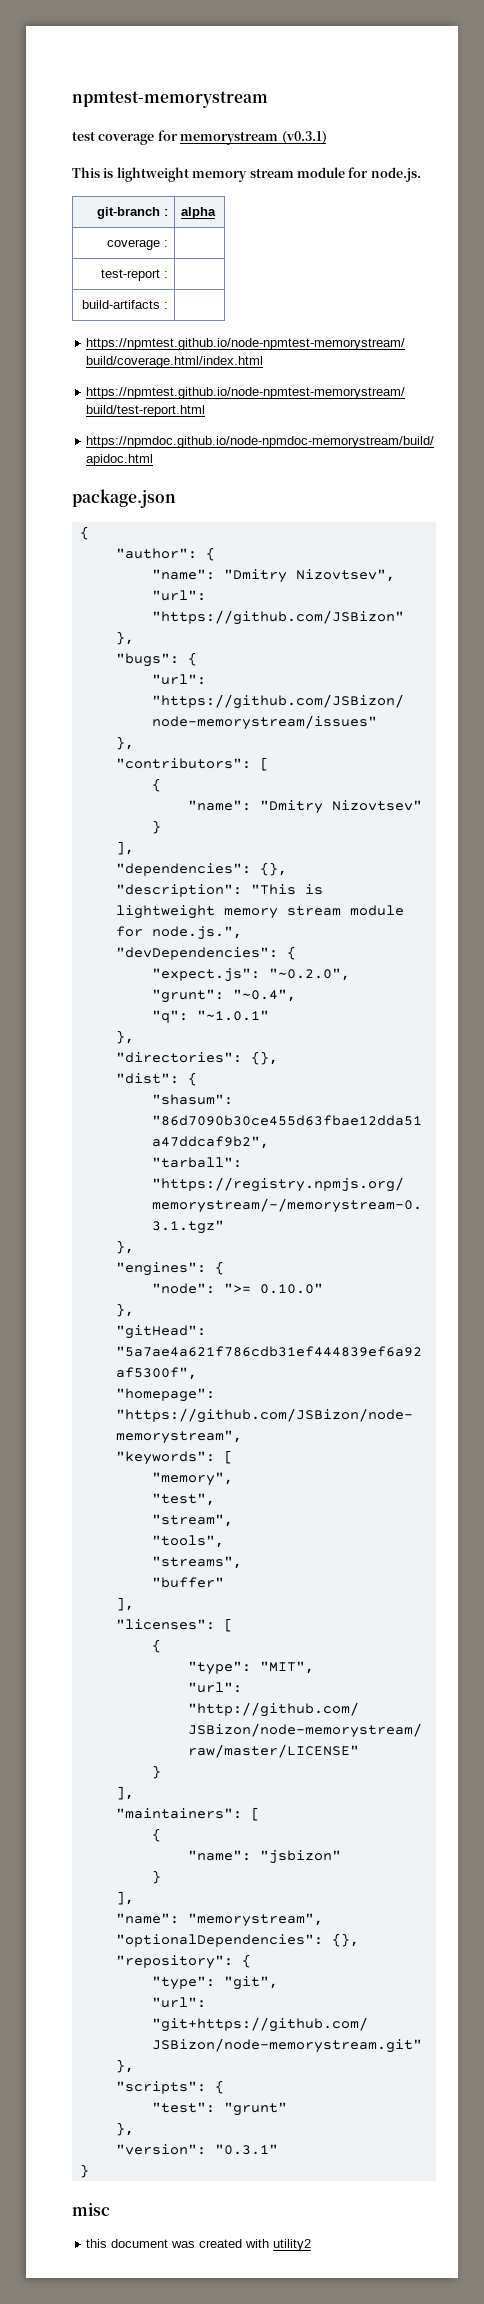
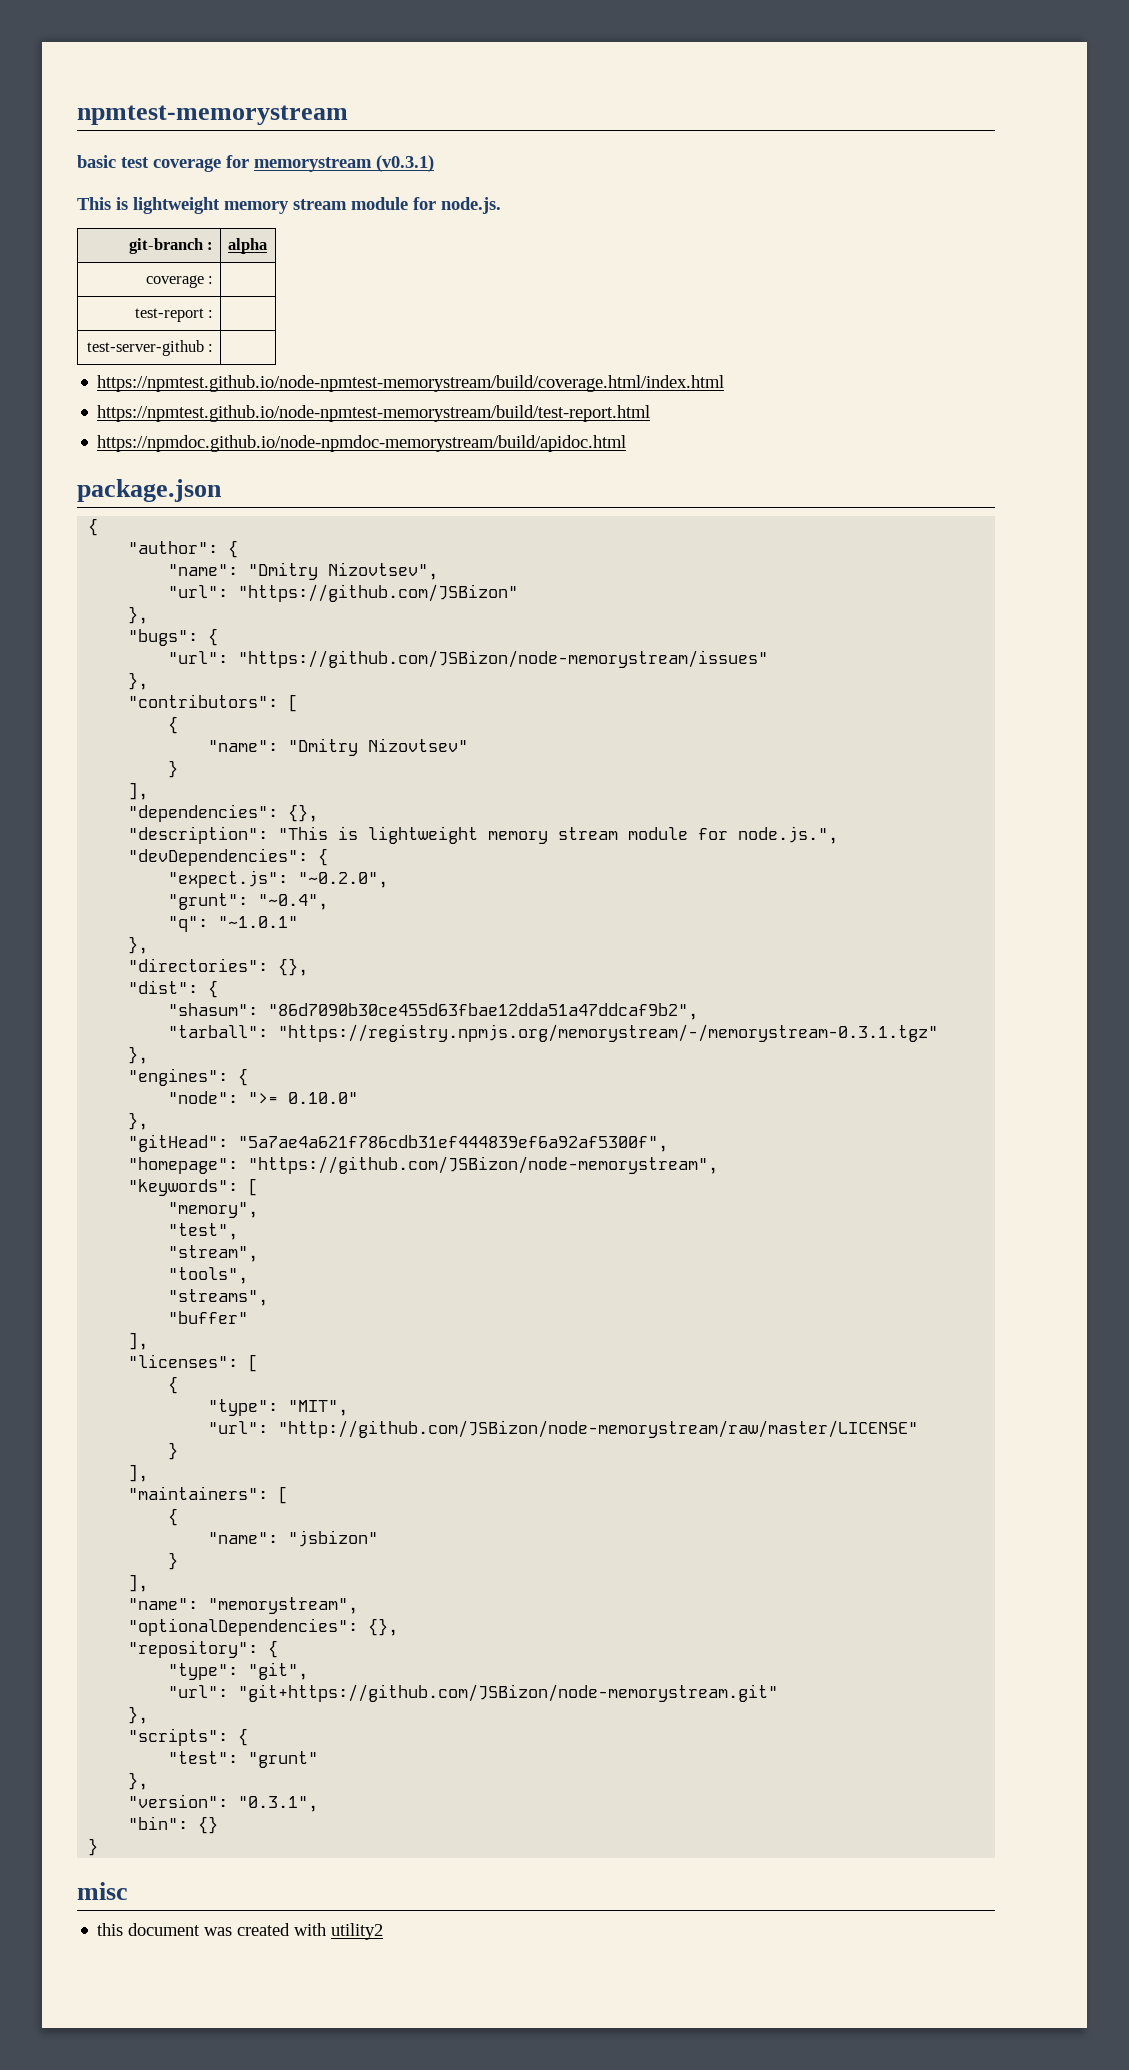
(268, 99) none -> [77,155,116,168] basic
[81,300,160,309] build-artifacts -> [86,340,204,356] test-server-github
[214,2144,278,2155] "0.3.1" -> [238,1796,319,1812] [128,1816,219,1834] "0.3.1", // "bin": {}

